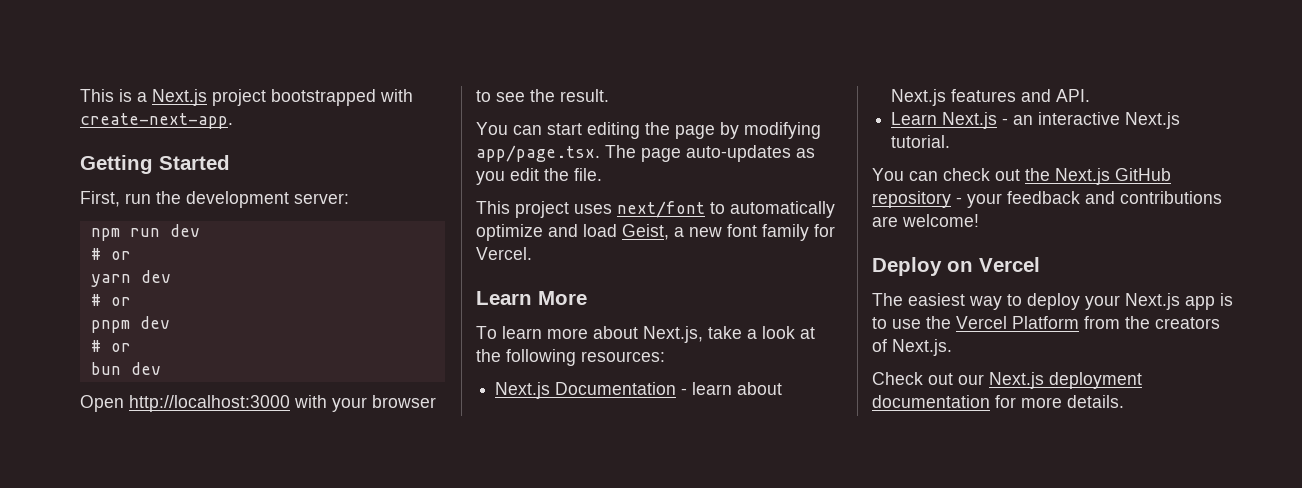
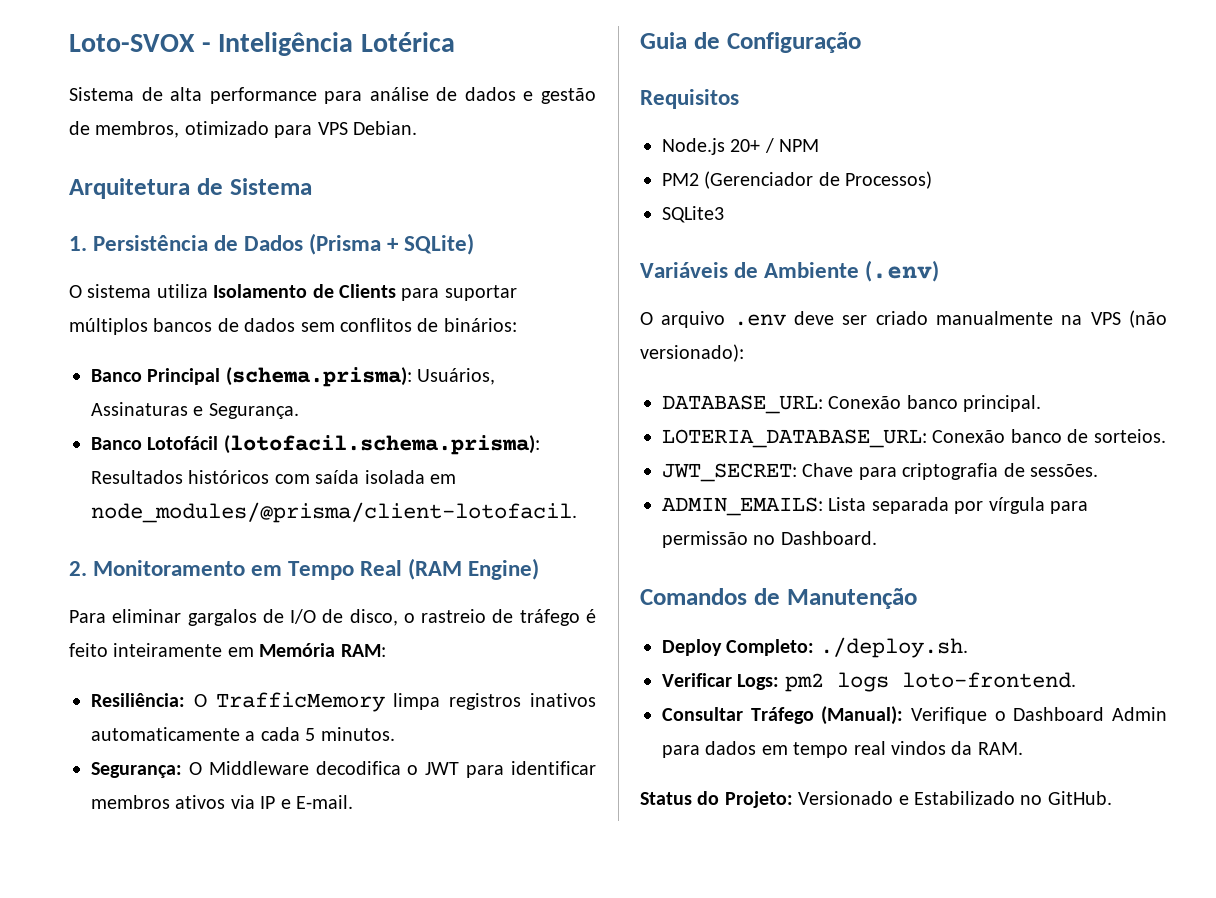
[80,89,413,106] [80,113,233,129] [80,155,230,174] [80,191,349,208] [90,224,200,241] [90,248,131,260] [90,270,171,287] [90,294,131,306] [90,316,170,333] [90,340,131,352] [90,362,161,375] [80,395,436,412] [476,89,609,102] [476,122,821,139] [476,145,815,162] [476,168,602,185] [476,201,835,218] [476,224,835,241] [476,247,532,260] [476,291,587,305] [476,326,815,343] [476,349,665,366] [495,382,783,399] [891,89,1091,106] [891,112,1181,129] [891,135,951,148] [872,168,1171,185] [872,191,1222,208] [872,214,979,227] [872,257,1040,276] [872,293,1233,310] [872,316,1220,329] [872,339,952,356] [872,372,1142,389] [872,395,1124,408] This is a Next.js project bootstrapped with create-next-app. // Getting Started // First, run the development server: // npm run dev // # or // yarn dev // # or // pnpm dev // # or // bun dev // Open http://localhost:3000 with your browser to see the result. // You can start editing the page by modifying app/page.tsx. The page auto-updates as you edit the file. // This project uses next/font to automatically optimize and load Geist, a new font family for Vercel. // Learn More // To learn more about Next.js, take a look at the following resources: // Next.js Documentation - learn about Next.js features and API. // Learn Next.js - an interactive Next.js tutorial. // You can check out the Next.js GitHub repository - your feedback and contributions are welcome! // Deploy on Vercel // The easiest way to deploy your Next.js app is to use the Vercel Platform from the creators of Next.js. // Check out our Next.js deployment documentation for more details. -> [69,32,455,56] [69,87,596,104] [69,121,417,138] [69,178,312,199] [69,233,475,255] [69,284,517,301] [69,318,517,335] [91,367,496,387] [91,402,299,419] [91,435,540,455] [91,470,456,484] [91,502,577,523] [69,558,540,580] [69,609,596,626] [69,643,386,657] [91,692,596,712] [91,727,395,741] [91,761,596,778] [91,795,353,809] [640,32,861,53] [640,89,739,109] [662,138,820,155] [662,171,933,189] [662,206,724,223] [640,260,940,282] [640,310,1167,328] [640,344,744,362] [662,395,1042,414] [662,429,1166,448] [662,463,1098,482] [662,497,1088,516] [662,531,877,548] [640,588,917,609] [662,637,968,658] [662,672,1076,692] [662,706,1167,725] [662,741,1023,758] [640,791,1112,808] Loto-SVOX - Inteligência Lotérica // Sistema de alta performance para análise de dados e gestão de membros, otimizado para VPS Debian. // Arquitetura de Sistema // 1. Persistência de Dados (Prisma + SQLite) // O sistema utiliza Isolamento de Clients para suportar múltiplos bancos de dados sem conflitos de binários: // Banco Principal (schema.prisma): Usuários, Assinaturas e Segurança. // Banco Lotofácil (lotofacil.schema.prisma): Resultados históricos com saída isolada em node_modules/@prisma/client-lotofacil. // 2. Monitoramento em Tempo Real (RAM Engine) // Para eliminar gargalos de I/O de disco, o rastreio de tráfego é feito inteiramente em Memória RAM: // Resiliência: O TrafficMemory limpa registros inativos automaticamente a cada 5 minutos. // Segurança: O Middleware decodifica o JWT para identificar membros ativos via IP e E-mail. // Guia de Configuração // Requisitos // Node.js 20+ / NPM // PM2 (Gerenciador de Processos) // SQLite3 // Variáveis de Ambiente (.env) // O arquivo .env deve ser criado manualmente na VPS (não versionado): // DATABASE_URL: Conexão banco principal. // LOTERIA_DATABASE_URL: Conexão banco de sorteios. // JWT_SECRET: Chave para criptografia de sessões. // ADMIN_EMAILS: Lista separada por vírgula para permissão no Dashboard. // Comandos de Manutenção // Deploy Completo: ./deploy.sh. // Verificar Logs: pm2 logs loto-frontend. // Consultar Tráfego (Manual): Verifique o Dashboard Admin para dados em tempo real vindos da RAM. // Status do Projeto: Versionado e Estabilizado no GitHub.

